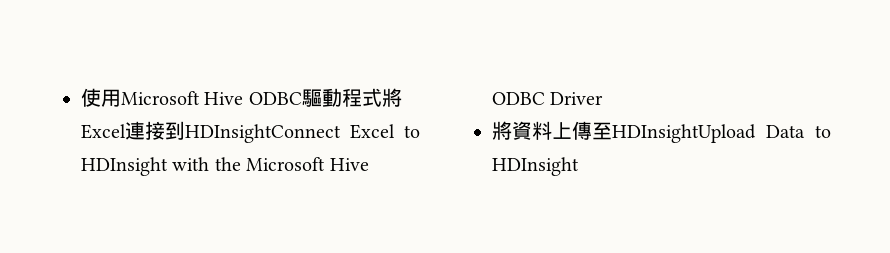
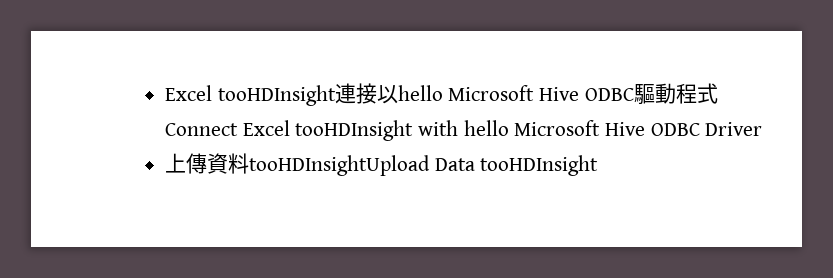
[81,88,121,107] 使用 -> [165,83,443,106] Excel tooHDInsight連接以hello
[381,88,402,107] [81,121,420,143] [81,157,369,176] [492,92,604,105] [492,121,831,143] [492,157,579,176] 將Excel連接到HDInsightConnect Excel to HDInsight with the Microsoft Hive ODBC Driver // 將資料上傳至HDInsightUpload Data to HDInsight -> [165,120,763,141] [165,153,599,176] Connect Excel tooHDInsight with hello Microsoft Hive ODBC Driver // 上傳資料tooHDInsightUpload Data tooHDInsight

